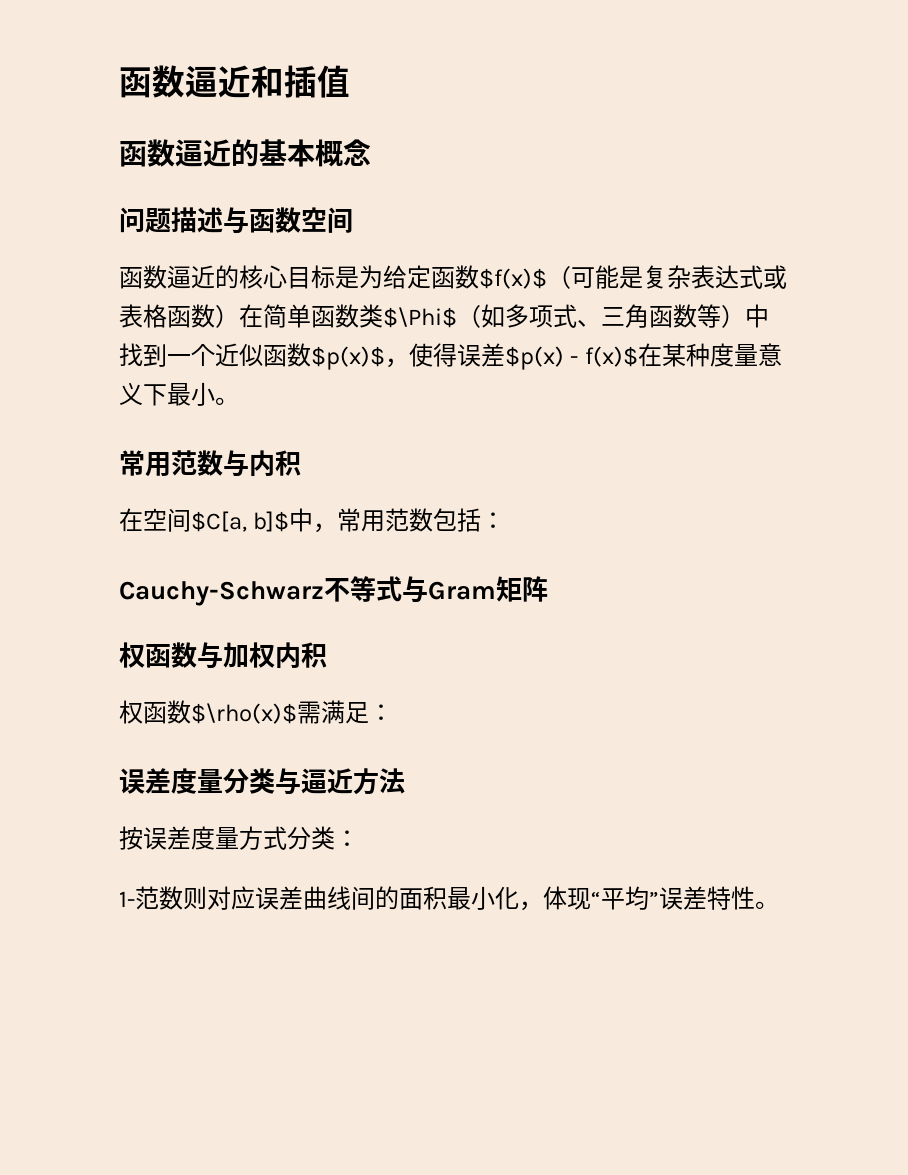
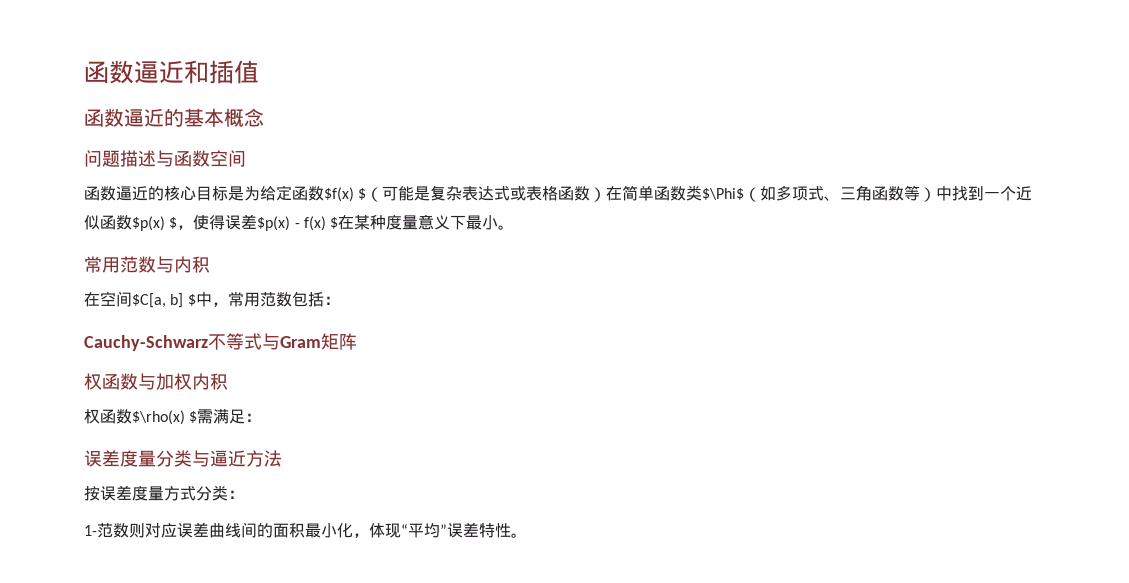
[479,268,547,289] $f(x)$ -> [324,187,367,202] $f(x) $
[311,346,385,370] $p(x)$ -> [132,216,178,231] $p(x) $
[584,346,638,367] f(x)$ -> [303,216,339,231] f(x) $
[253,511,290,532] b]$ -> [170,293,196,308] b] $
[191,703,297,724] $\rho(x)$ -> [132,410,198,425] $\rho(x) $

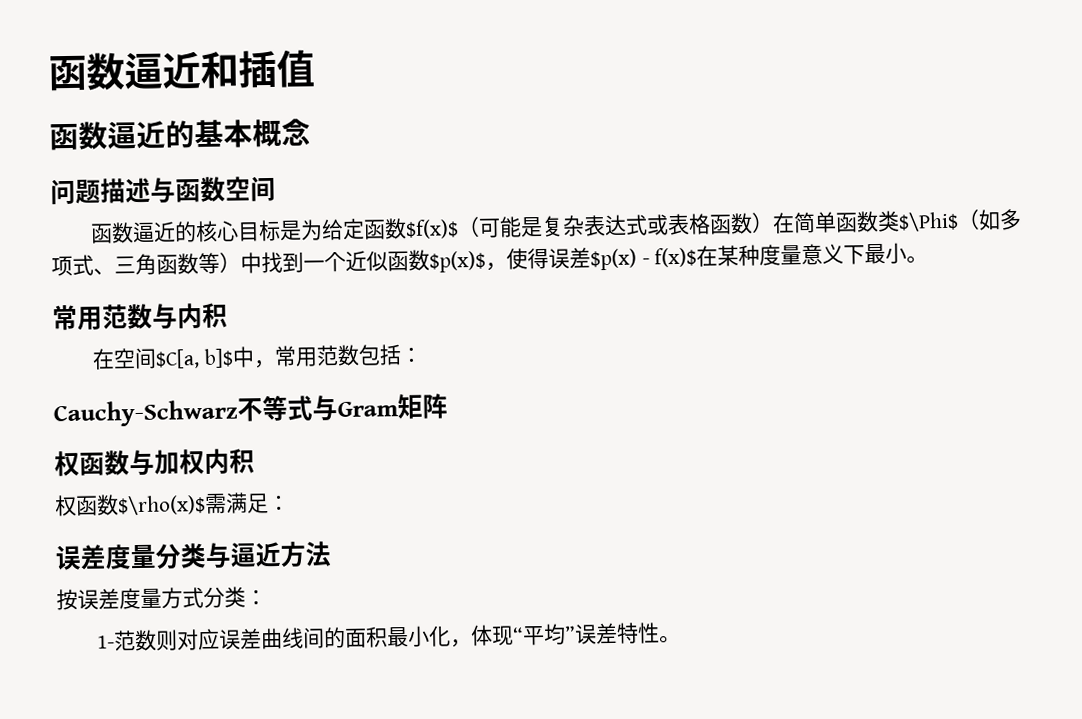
[324,187,367,202] $f(x) $ -> [405,219,460,239] $f(x)$
[132,216,178,231] $p(x) $ -> [429,250,486,273] $p(x)$
[303,216,339,231] f(x) $ -> [654,247,698,268] f(x)$
[170,293,196,308] b] $ -> [204,348,235,368] b]$
[132,410,198,425] $\rho(x) $ -> [117,494,206,516] $\rho(x)$

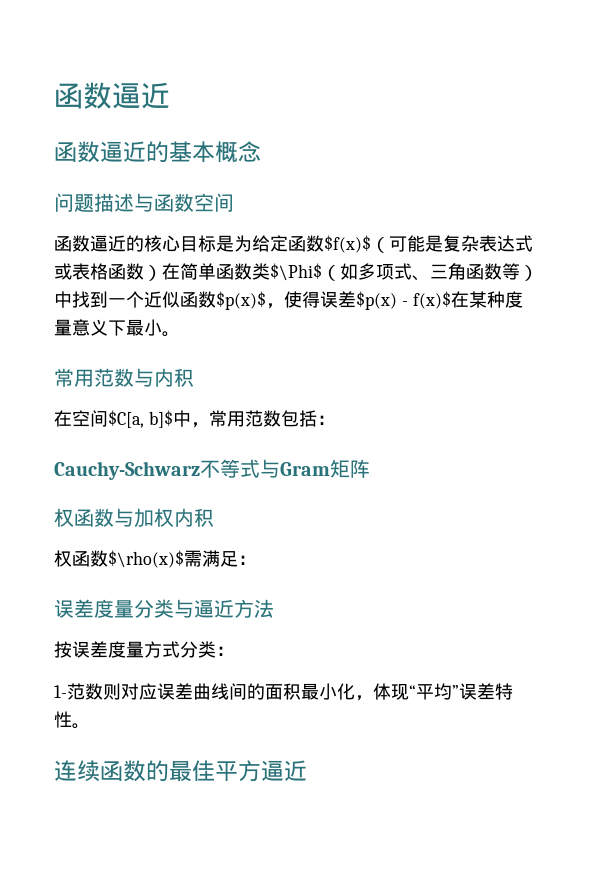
[48,49,315,92] 函数逼近和插值 -> [54,82,170,109] 函数逼近
(682, 639) none -> [54,760,307,782] // 连续函数的最佳平方逼近

